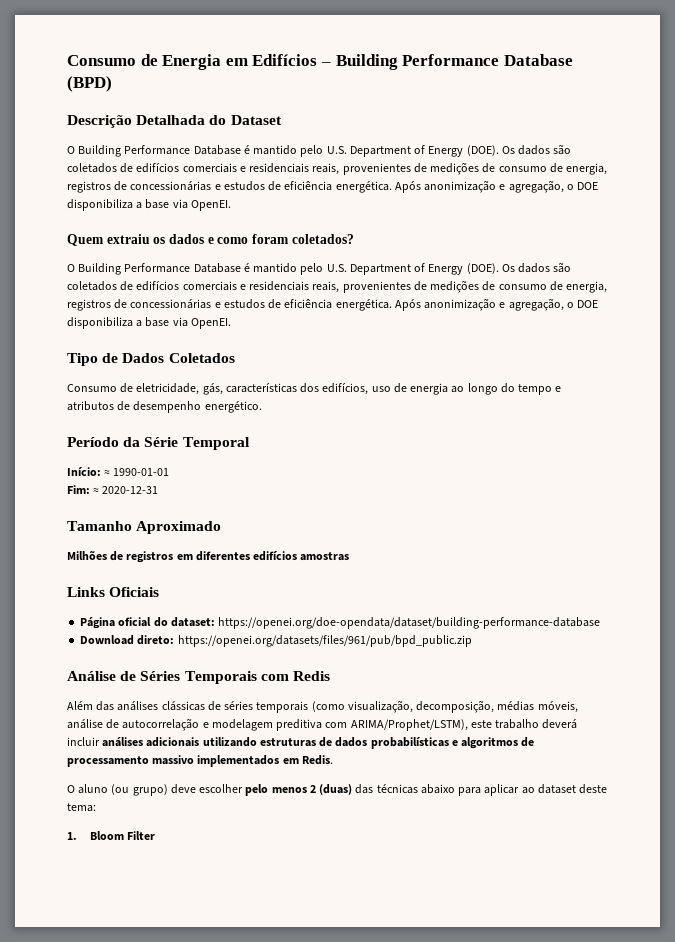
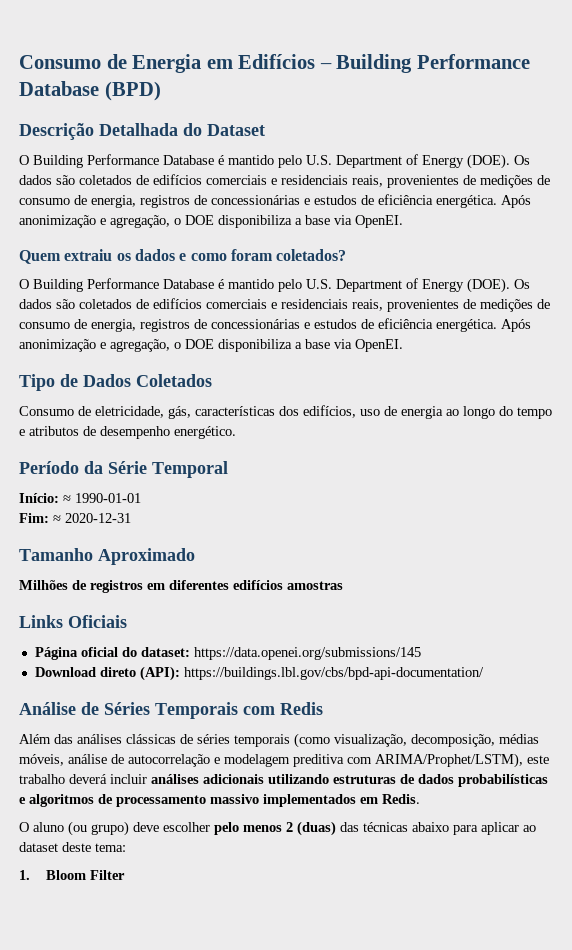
[218,617,601,629] https://openei.org/doe-opendata/dataset/building-performance-database -> [193,647,421,660] https://data.openei.org/submissions/145
[137,635,472,647] direto: https://openei.org/datasets/files/961/pub/bpd_public.zip -> [99,666,484,681] direto (API): https://buildings.lbl.gov/cbs/bpd-api-documentation/

